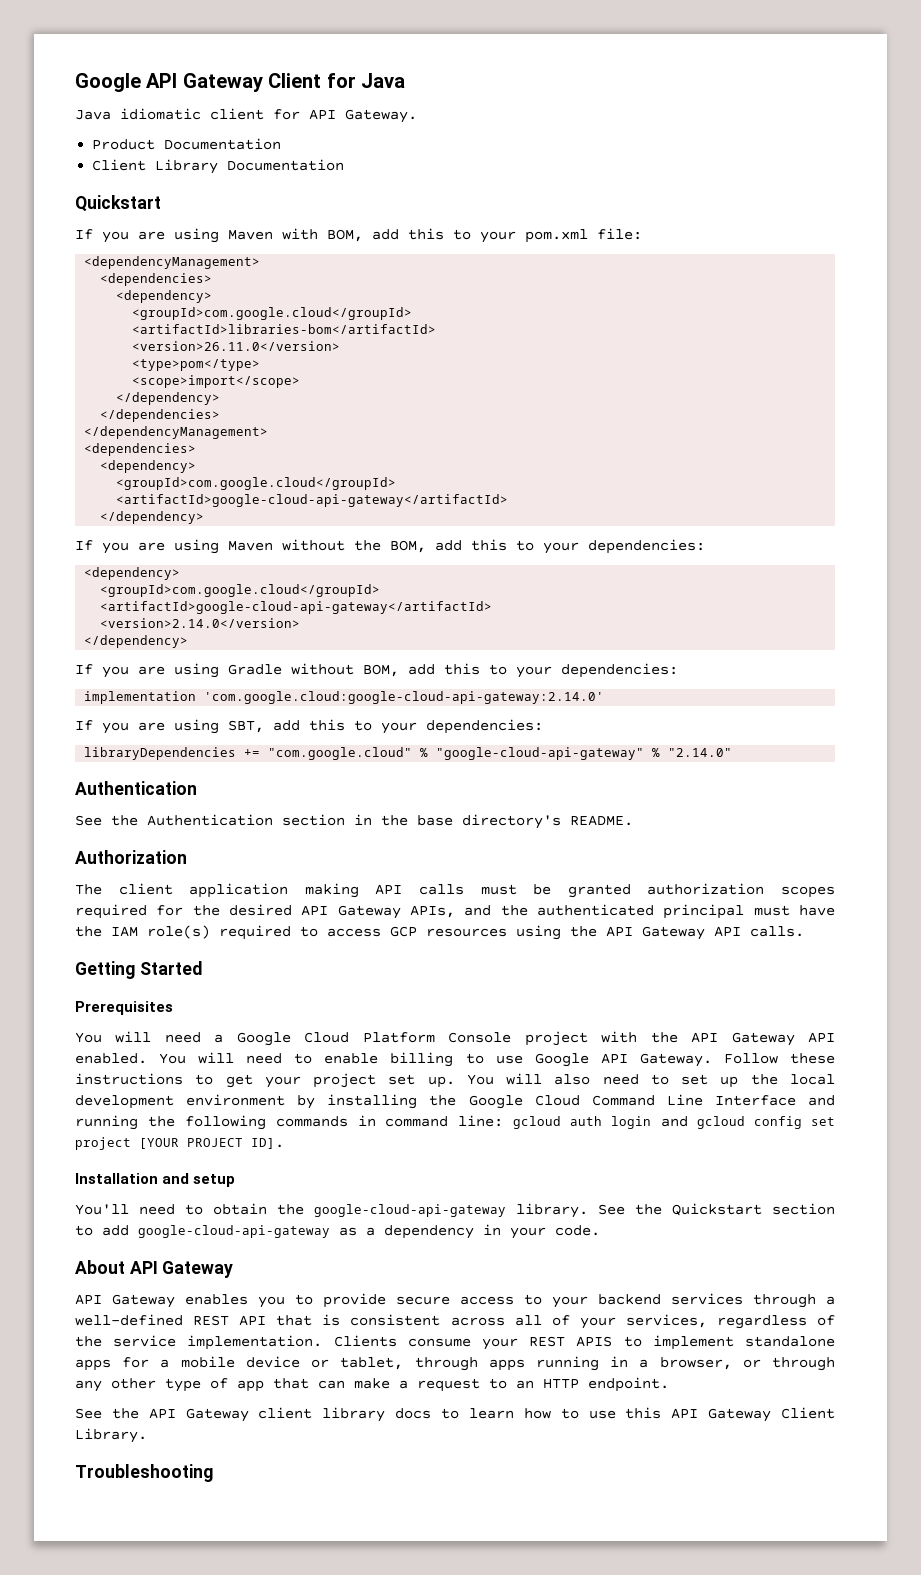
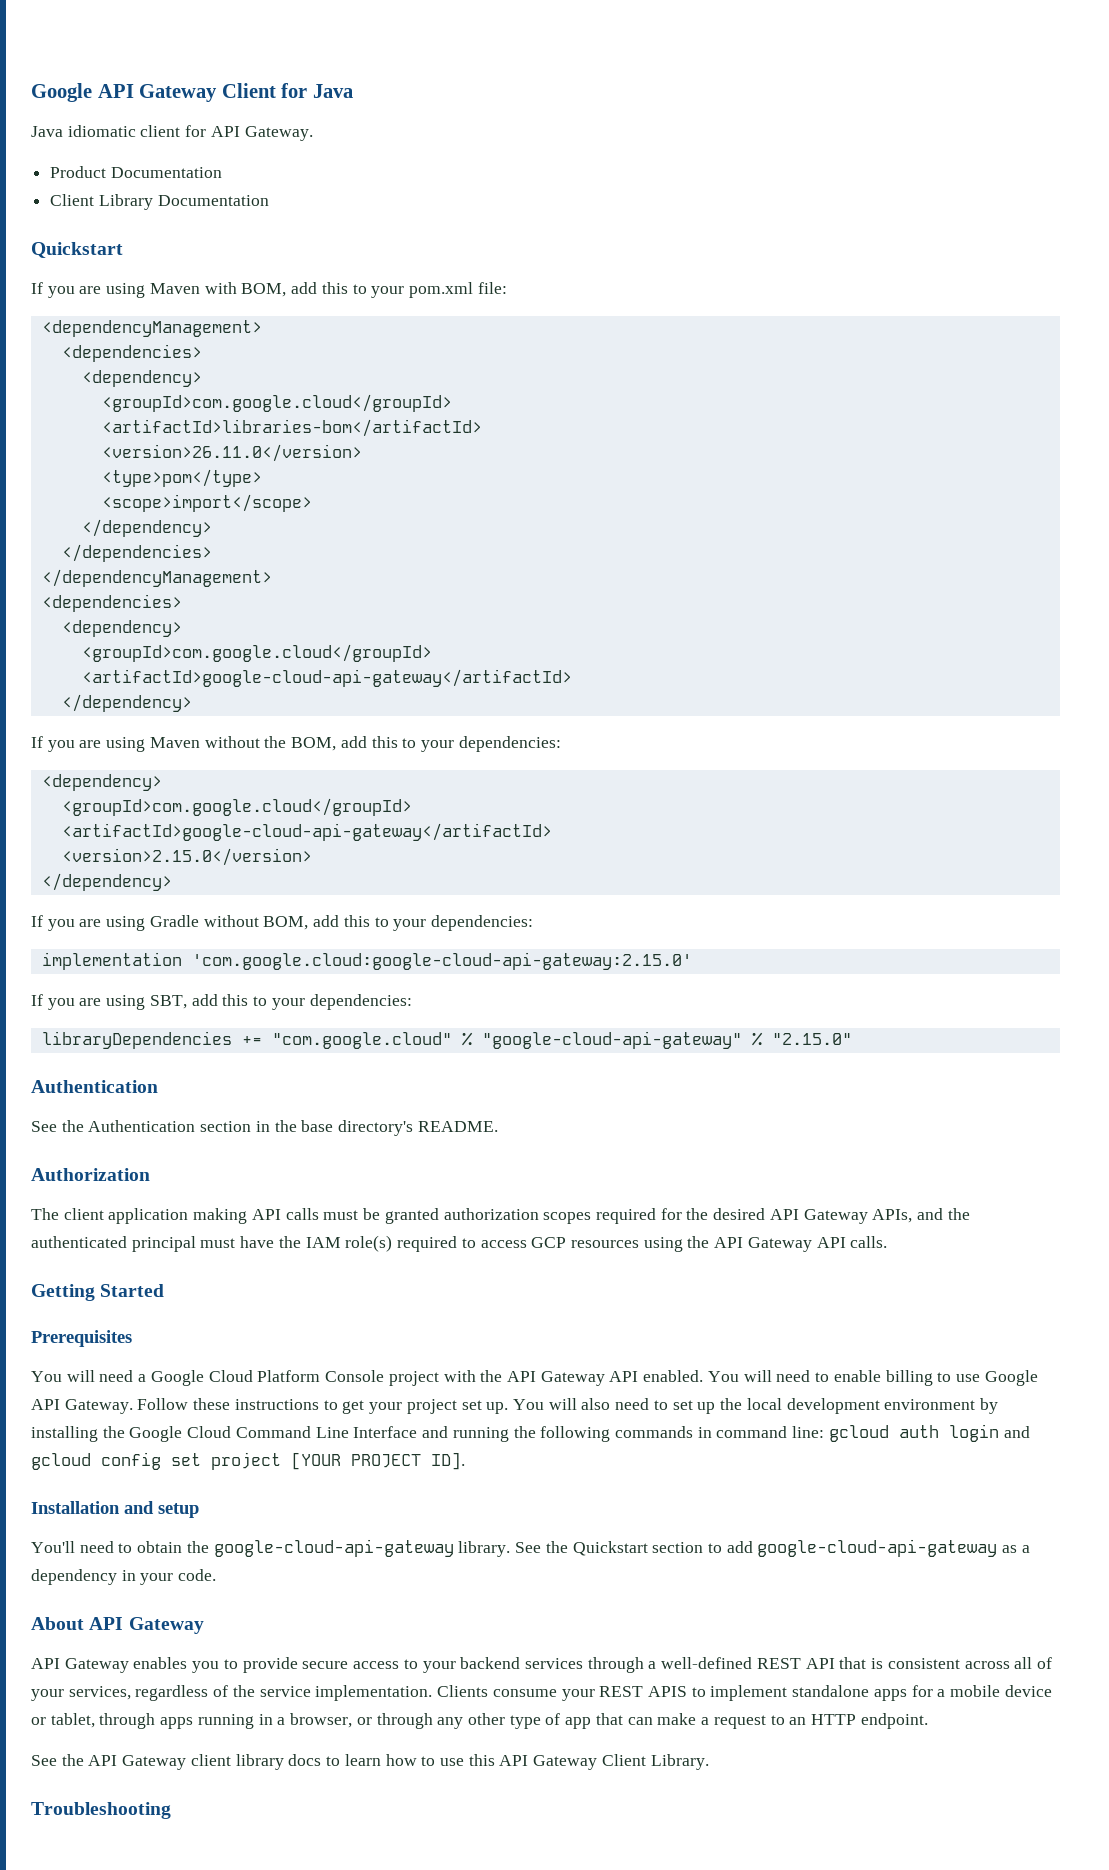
[100,618,301,628] <version>2.14.0</version> -> [61,848,312,866] <version>2.15.0</version>
[204,691,605,704] 'com.google.cloud:google-cloud-api-gateway:2.14.0' -> [191,952,692,970] 'com.google.cloud:google-cloud-api-gateway:2.15.0'
[668,748,733,757] "2.14.0" -> [771,1033,852,1045] "2.15.0"

